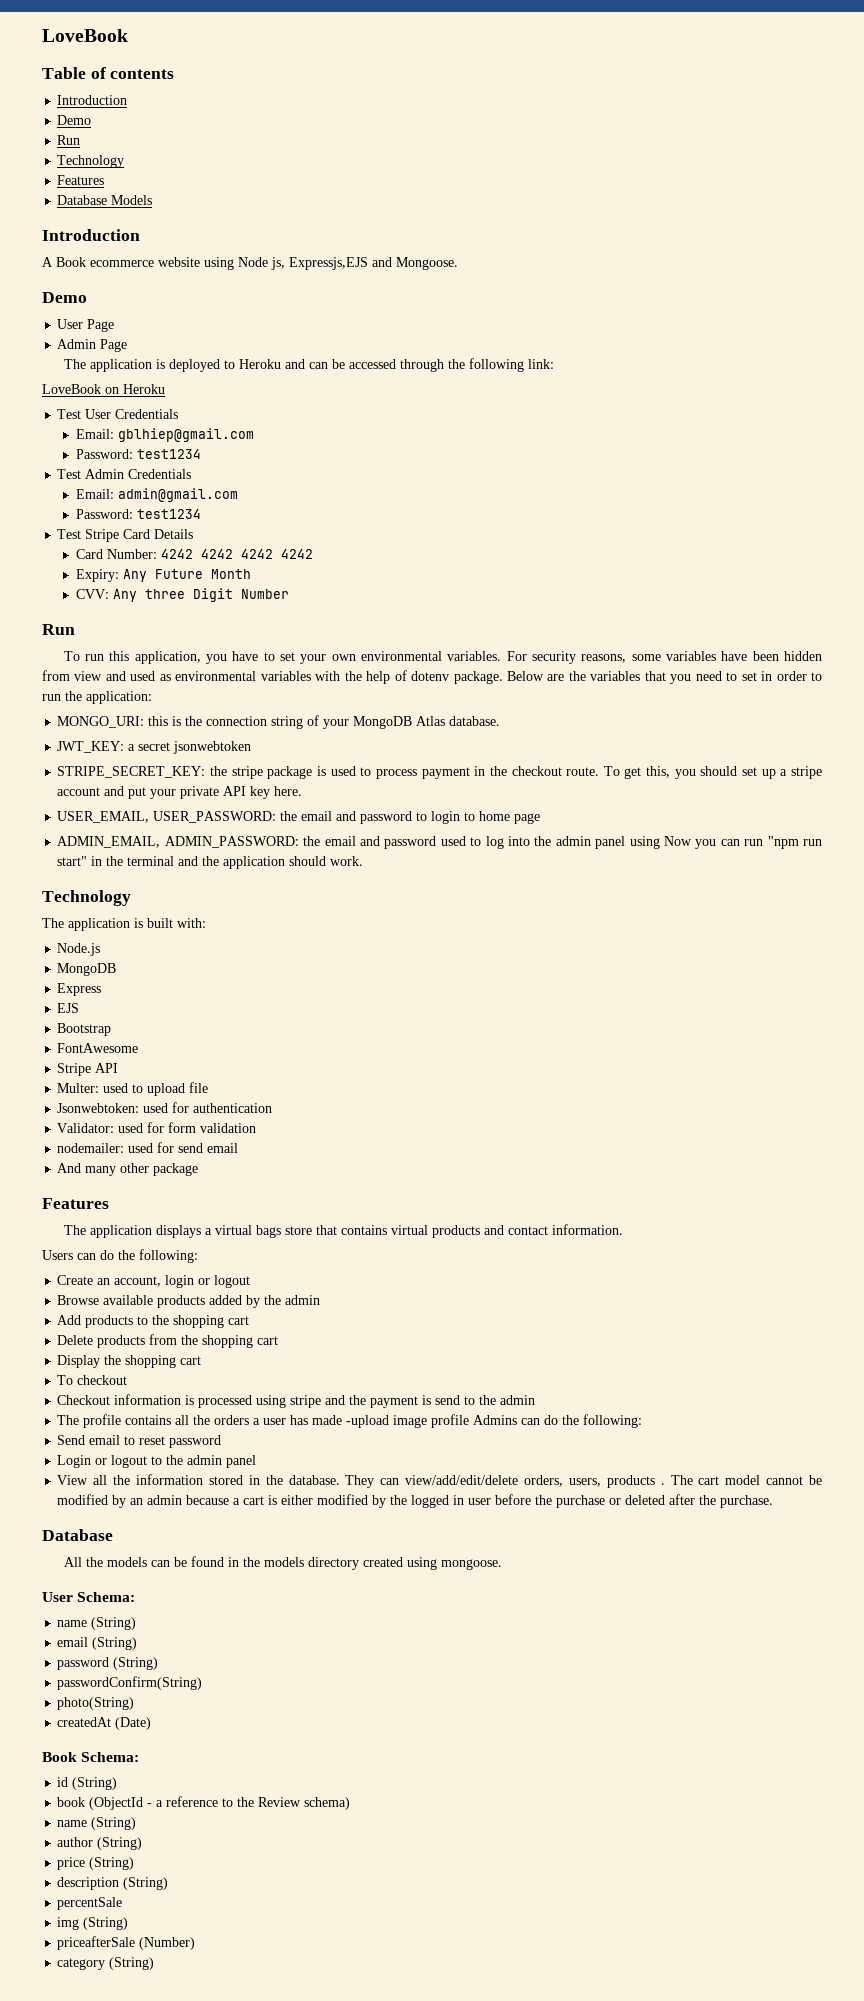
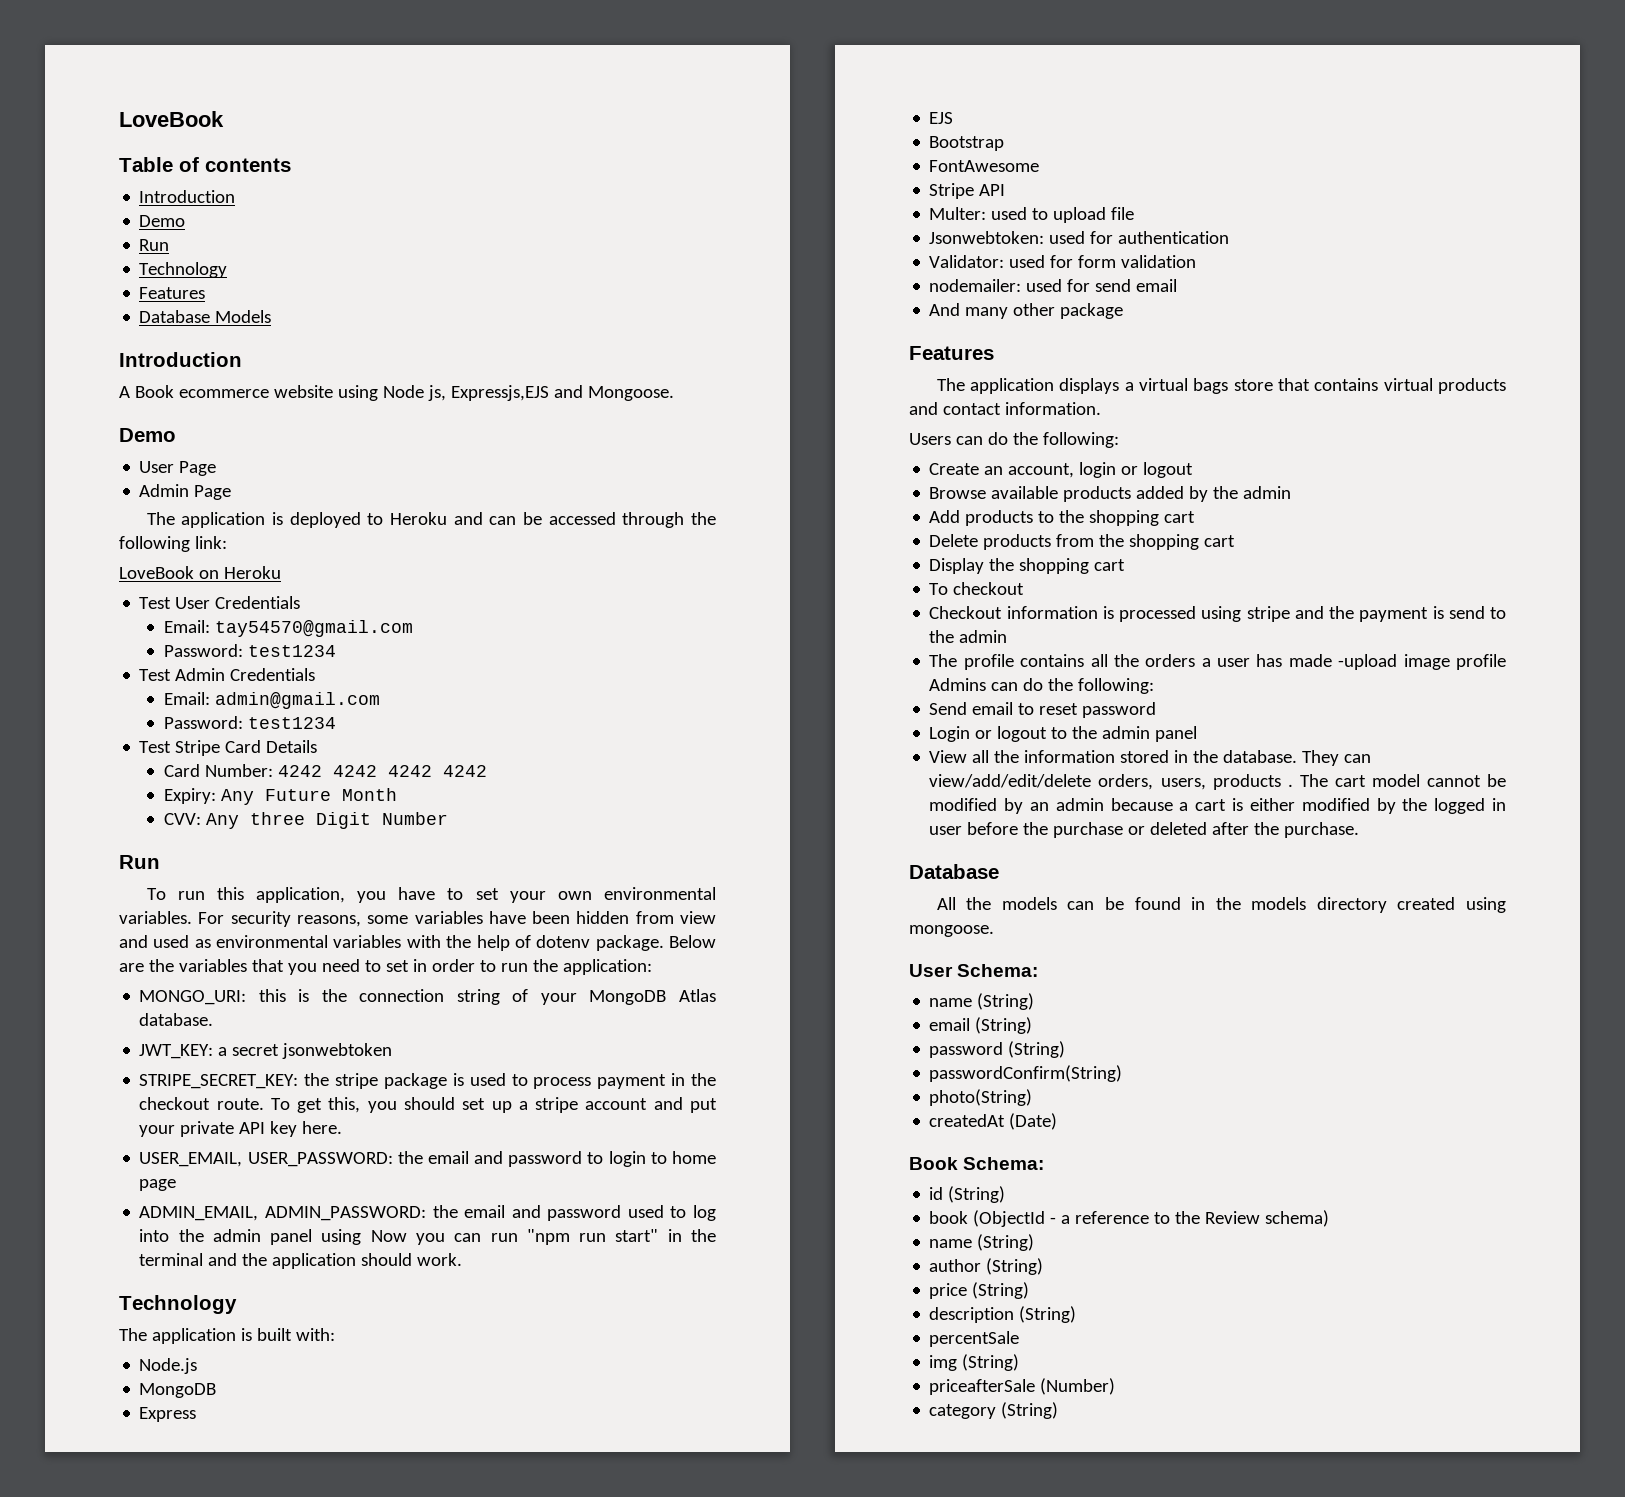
[117,428,254,442] gblhiep@gmail.com -> [215,620,414,637] tay54570@gmail.com

